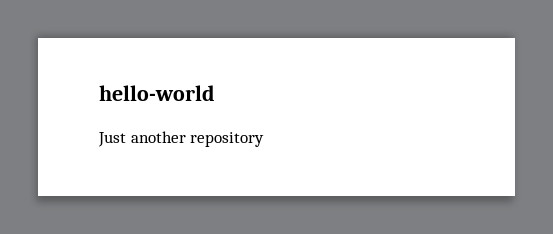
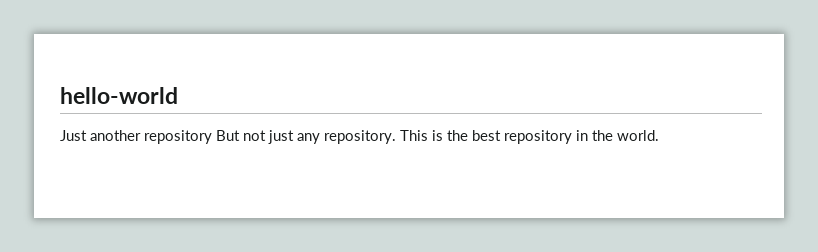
(265, 139) none -> [216,130,659,144] But not just any repository. This is the best repository in the world.

